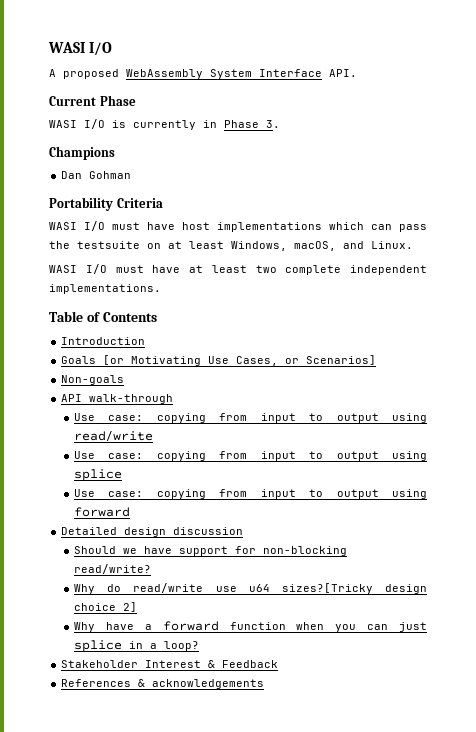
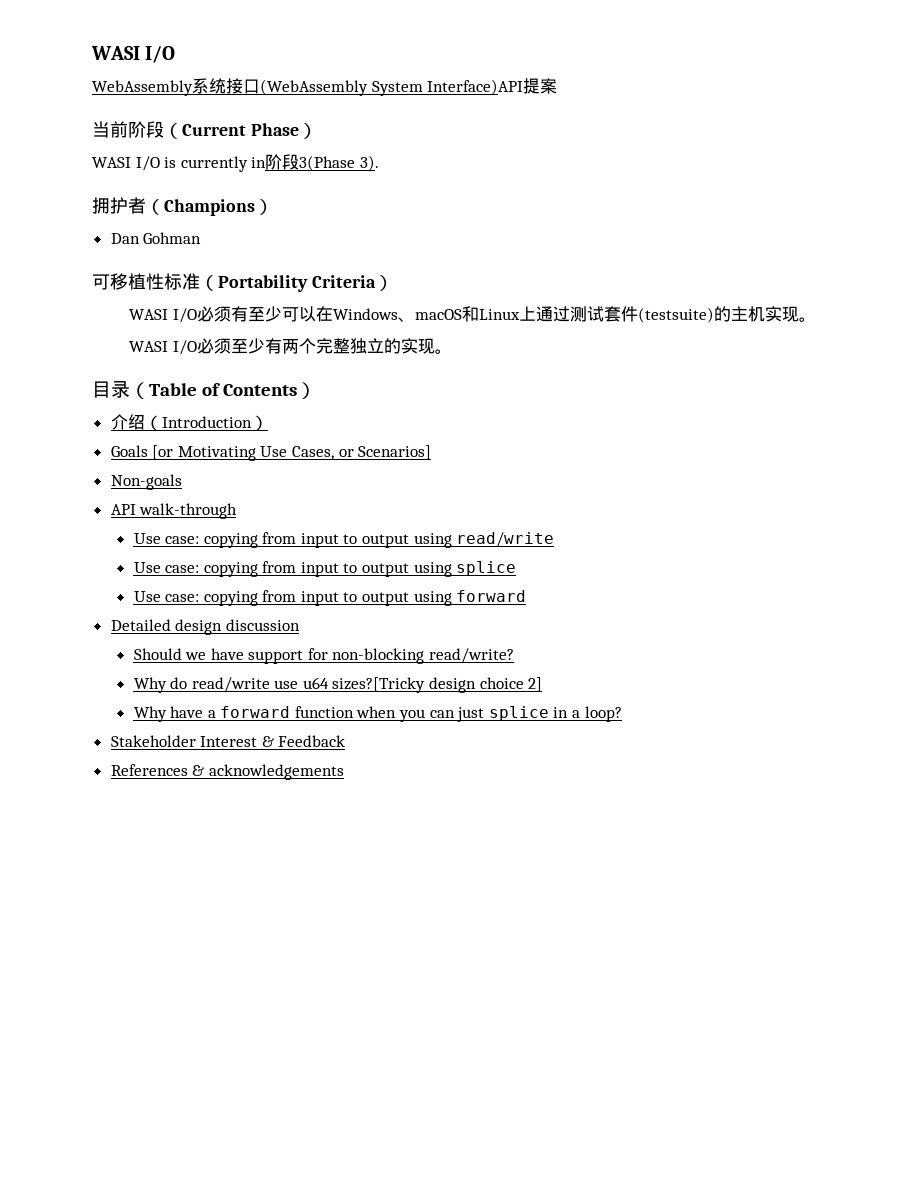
[49,69,357,79] A proposed WebAssembly System Interface API. // -> [92,78,558,96] [92,121,182,139] WebAssembly系统接口(WebAssembly System Interface)API提案 // 当前阶段（
(136, 100) none -> [298,123,317,139] ）
[224,120,280,128] Phase 3. // -> [265,154,379,171] [92,197,164,215] 阶段3(Phase 3). // 拥护者（
(115, 153) none -> [255,199,273,215] ）
(132, 175) none -> [92,273,218,291] 可移植性标准（
[49,221,427,232] [49,241,413,251] [49,264,427,275] [49,284,161,294] // WASI I/O must have host implementations which can pass the testsuite on at least Windows, macOS, and Linux. // WASI I/O must have at least two complete independent implementations. // -> [374,275,393,291] [128,306,816,323] [128,338,452,355] [92,381,149,399] ） // WASI I/O必须有至少可以在Windows、macOS和Linux上通过测试套件(testsuite)的主机实现。 // WASI I/O必须至少有两个完整独立的实现。 // 目录（
(157, 317) // -> [296,382,316,399] [110,414,162,431] ） // 介绍（
(146, 341) none -> [250,415,268,431] ）

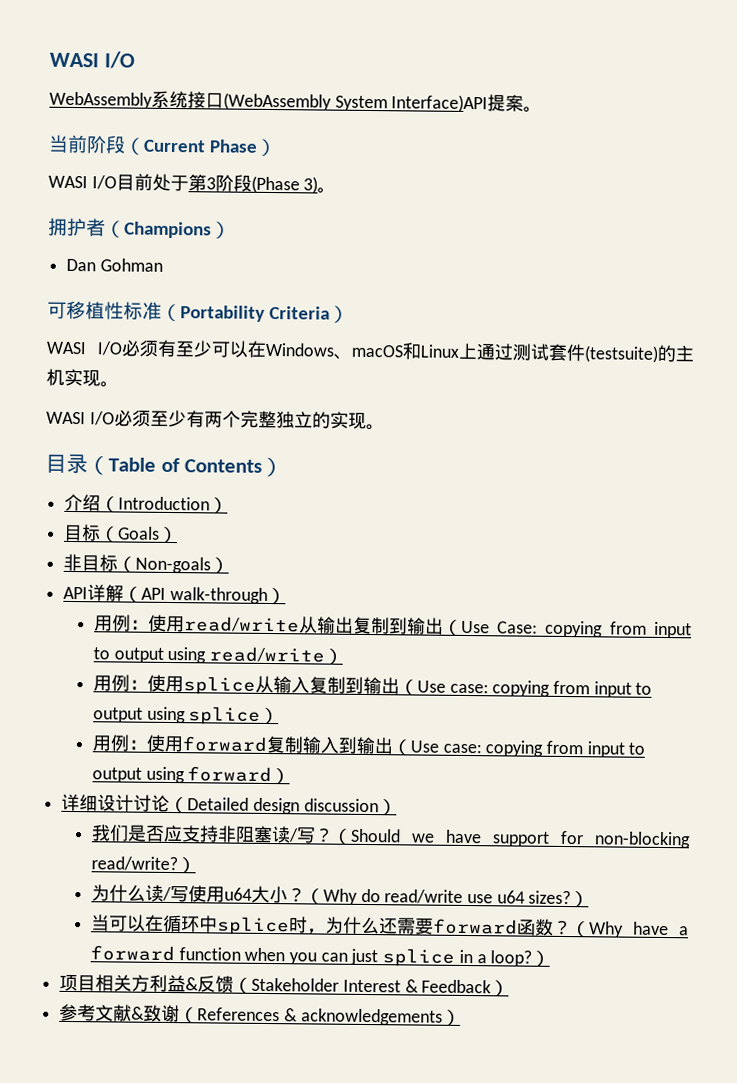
(558, 86) none -> [523,106,543,113] 。
[164,154,379,172] is currently in阶段3(Phase 3). -> [115,173,337,194] 目前处于第3阶段(Phase 3)。
[110,445,432,461] Goals [or Motivating Use Cases, or Scenarios] // -> [63,524,179,544] [63,553,137,573] 目标（Goals） // 非目标（
[110,504,136,515] // API -> [210,557,230,574] [63,584,167,603] ） // API详解（API
[133,533,200,544] // Use case: -> [266,587,286,605] [93,614,539,636] ） // 用例：使用read/write从输出复制到输出（Use Case:
(555, 539) // -> [324,648,344,665] [92,674,418,696] ） // 用例：使用splice从输入复制到输出（
(517, 568) // -> [260,707,280,725] [91,734,411,756] ） // 用例：使用forward复制输入到输出（
(527, 596) // -> [271,768,291,785] [61,793,189,814] ） // 详细设计讨论（
(300, 625) // -> [377,799,397,816] [90,824,352,845] ） // 我们是否应支持非阻塞读/写？（
(515, 655) // -> [176,857,196,874] [90,884,324,905] ） // 为什么读/写使用u64大小？（
[332,677,543,693] sizes?[Tricky design choice 2] // -> [528,890,590,908] [90,914,590,938] sizes?） // 当可以在循环中splice时，为什么还需要forward函数？（
(622, 714) // -> [531,950,551,967] [59,974,253,994] ） // 项目相关方利益&反馈（
(346, 741) // -> [490,980,510,997] [59,1003,199,1024] ） // 参考文献&致谢（
(344, 772) none -> [441,1009,461,1026] ）

